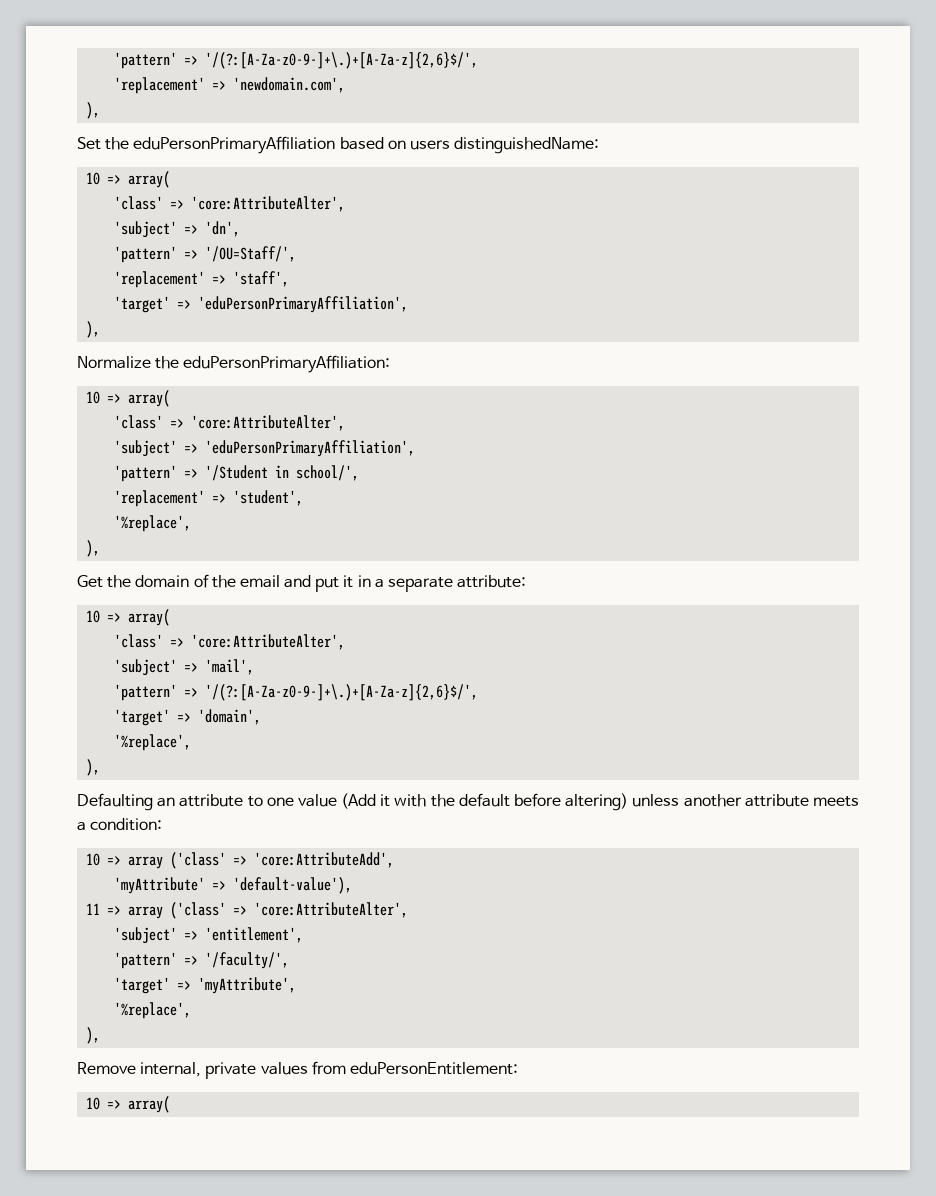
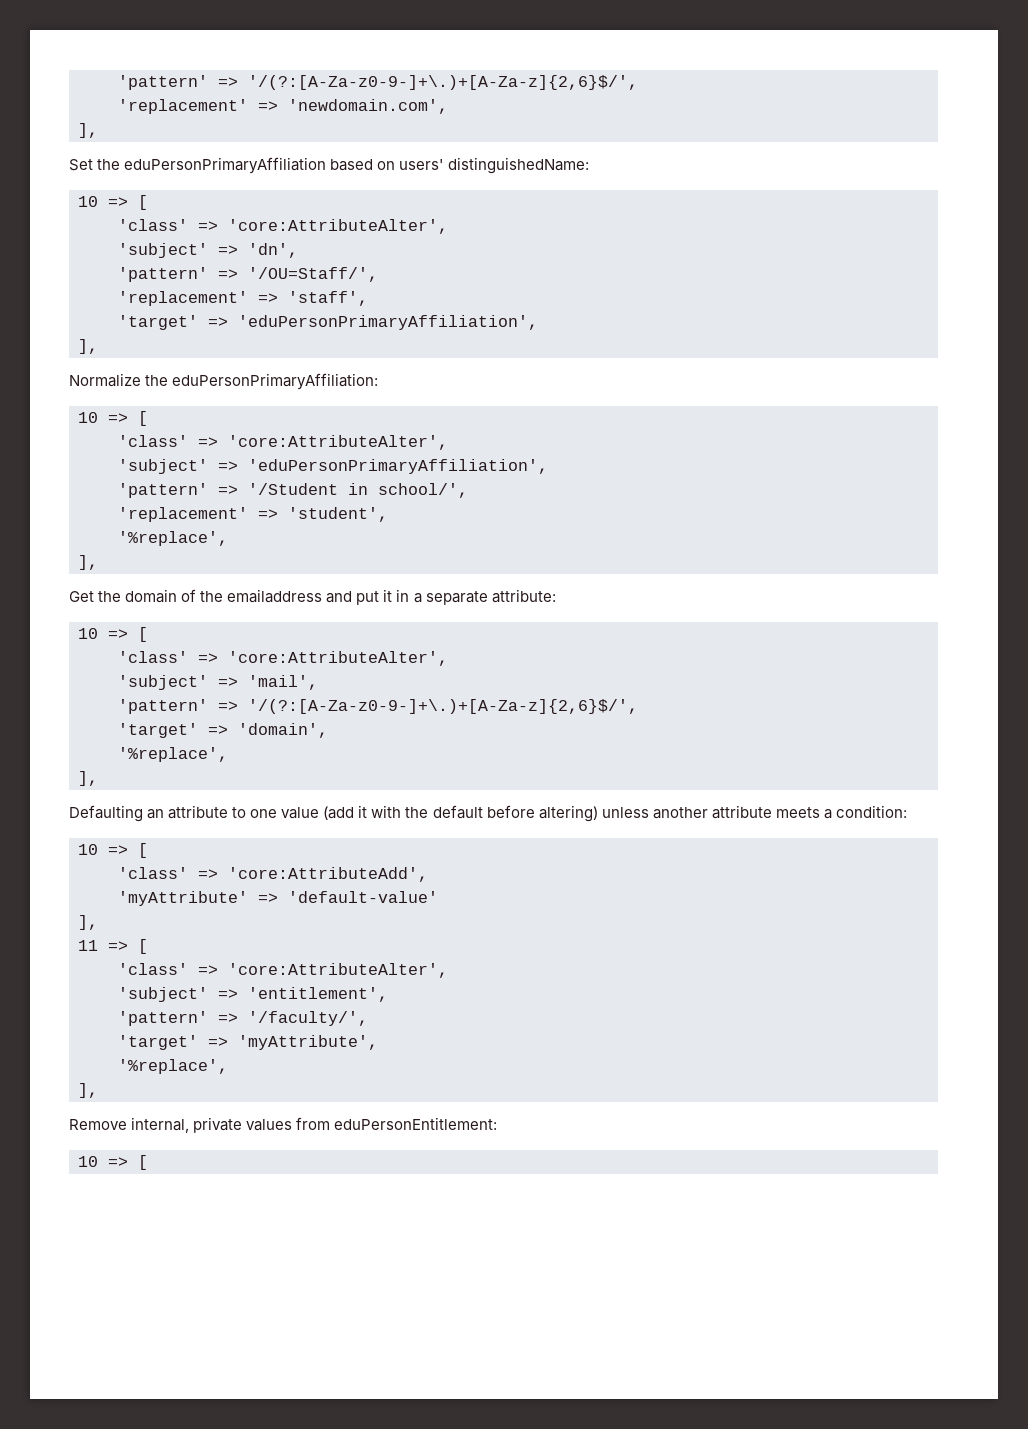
[86,102,101,119] ), -> [78,123,98,138] ],
[409,140,450,150] users -> [399,159,445,170] users'
[128,171,171,188] array( -> [138,195,148,210] [
[86,321,101,338] ), -> [78,339,98,354] ],
[128,390,171,407] array( -> [138,411,148,426] [
[86,540,101,557] ), -> [78,555,98,570] ],
[239,575,280,588] email -> [227,589,323,603] emailaddress
[128,609,171,626] array( -> [138,627,148,642] [
[86,759,101,776] ), -> [78,771,98,786] ],
[341,793,377,809] (Add -> [323,806,355,820] (add
[128,852,227,869] array ('class' -> [138,843,148,858] [118,867,188,879] [ // 'class'
[233,877,353,894] 'default-value'), -> [288,891,438,903] [78,915,98,930] 'default-value' // ],
[128,902,227,919] array ('class' -> [138,939,148,954] [118,963,188,975] [ // 'class'
[86,1027,101,1044] ), -> [78,1083,98,1098] ],
[128,1096,171,1113] array( -> [138,1155,148,1170] [

